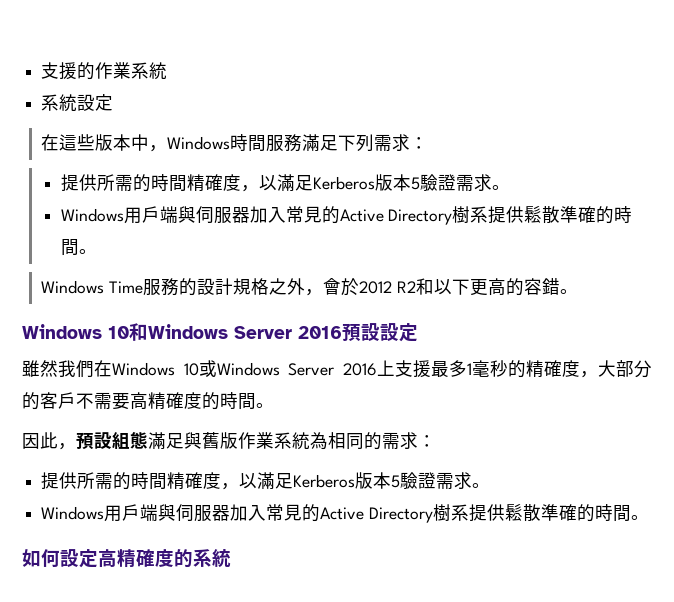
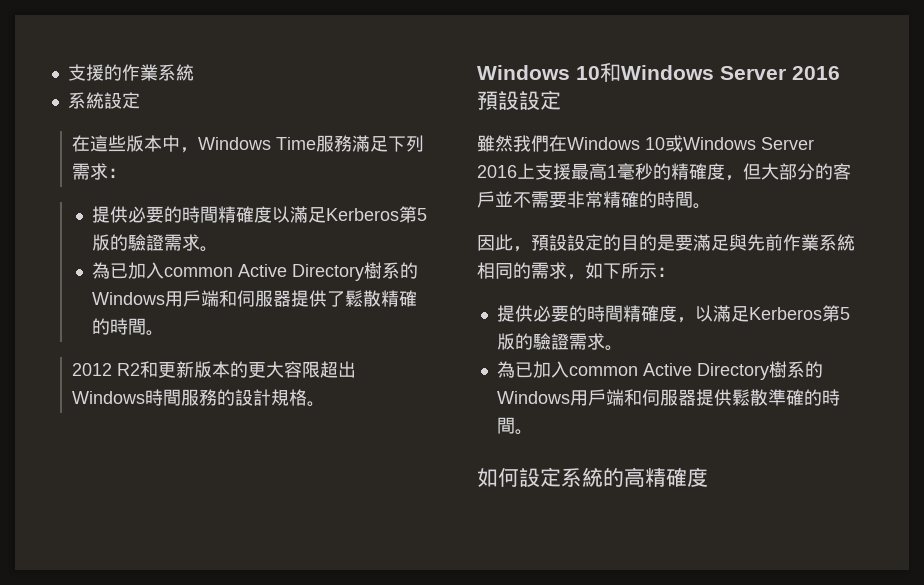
[230,134,267,152] 時間 -> [276,137,317,150] Time
[96,174,510,192] [60,205,633,225] [60,239,97,256] [41,278,560,296] 所需的時間精確度，以滿足Kerberos版本5驗證需求。 // Windows用戶端與伺服器加入常見的Active Directory樹系提供鬆散準確的時間。 // Windows Time服務的設計規格之外，會於2012 R2和以下更高的容錯 -> [128,206,428,223] [92,234,219,252] [92,262,419,281] [92,290,418,307] [92,318,165,336] [72,361,357,378] [72,389,308,406] 必要的時間精確度以滿足Kerberos第5版的驗證需求。 // 為已加入common Active Directory樹系的Windows用戶端和伺服器提供了鬆散精確的時間。 // 2012 R2和更新版本的更大容限超出Windows時間服務的設計規格
[449,360,468,377] 多 -> [589,163,607,180] 高
(598, 374) none -> [743,163,761,180] 但
[76,392,202,410] 不需要高精確度 -> [495,191,639,208] 並不需要非常精確
[112,432,328,450] 組態滿足與舊版作業系統為 -> [567,234,855,251] 設定的目的是要滿足與先前作業系統
[418,435,436,447] [41,472,491,490] [41,504,469,523] ： // 提供所需的時間精確度，以滿足Kerberos版本5驗證需求。 // Windows用戶端與伺服器加入常見的Active Directory樹系 -> [567,262,675,280] [496,305,850,323] [496,333,623,351] [496,361,823,380] [496,389,696,406] ，如下所示： // 提供必要的時間精確度，以滿足Kerberos第5版的驗證需求。 // 為已加入common Active Directory樹系的Windows用戶端和伺服器
[98,549,231,568] 高精確度的系統 -> [561,467,708,487] 系統的高精確度

